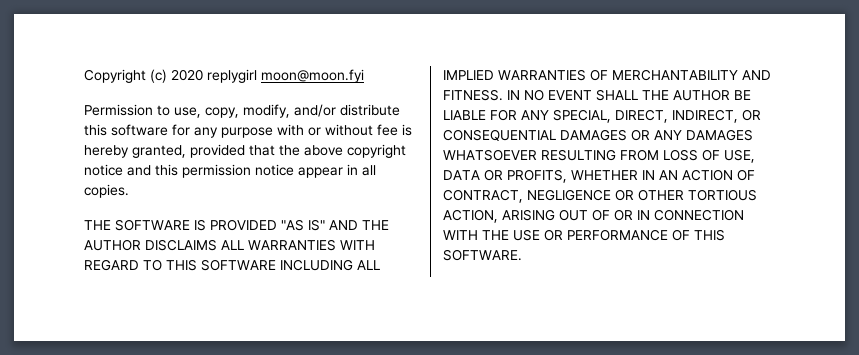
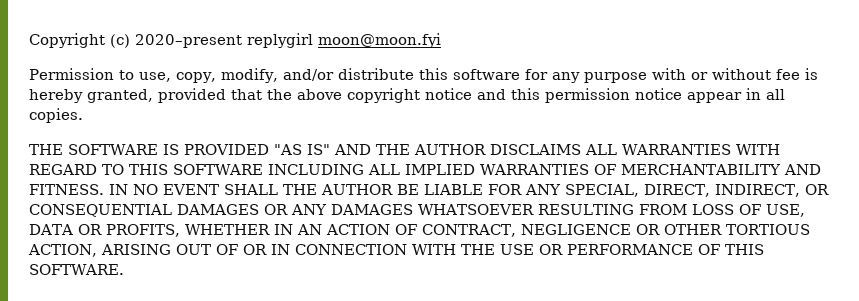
[171,69,203,81] 2020 -> [135,34,242,48] 2020–present

